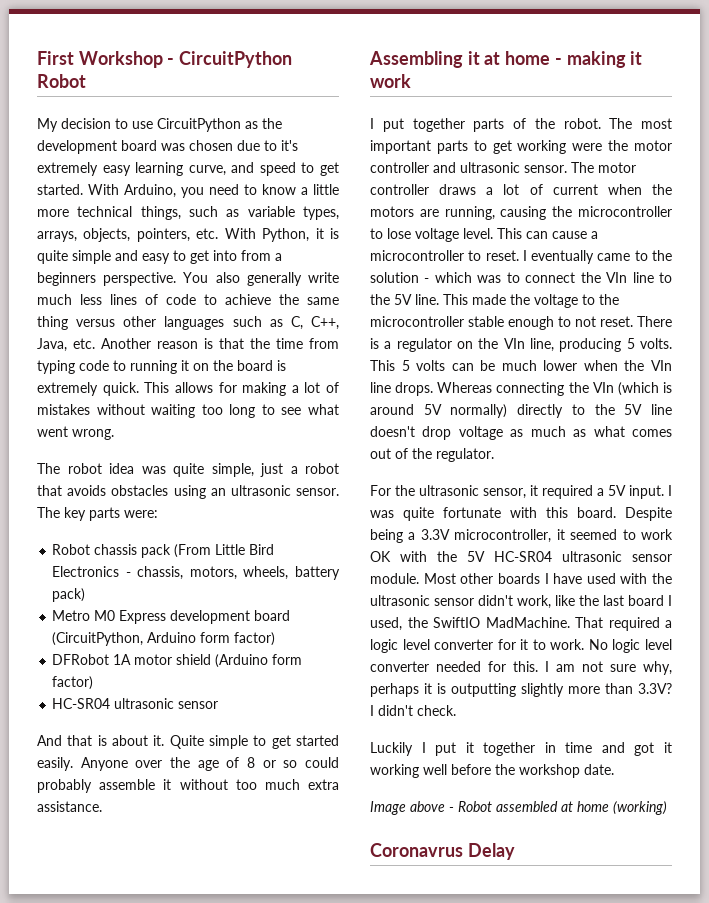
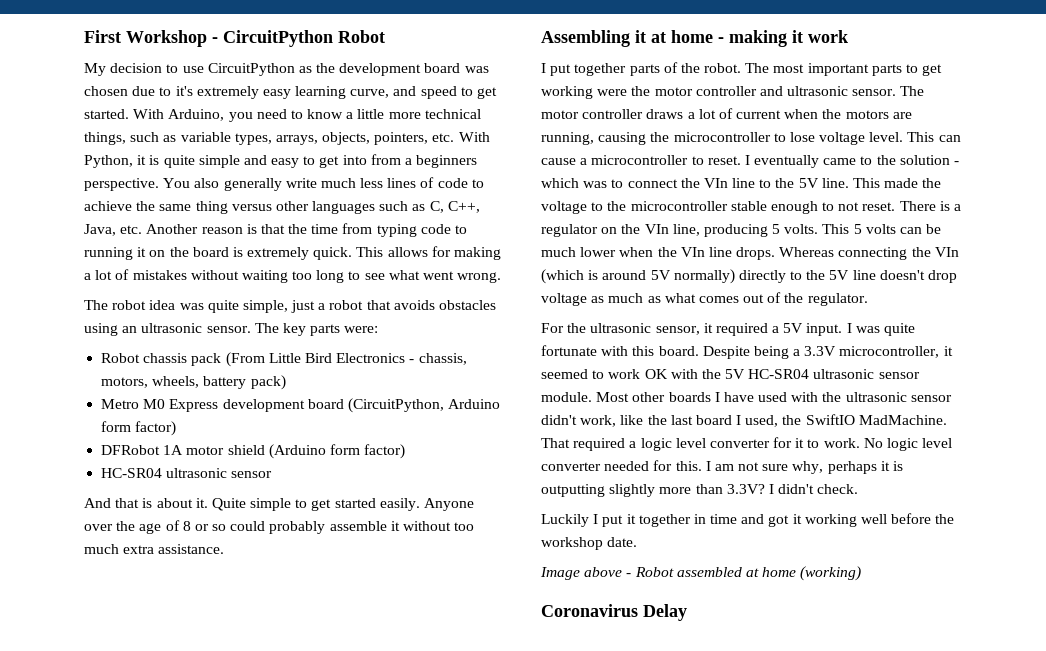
[370,843,463,857] Coronavrus -> [541,604,638,617] Coronavirus

